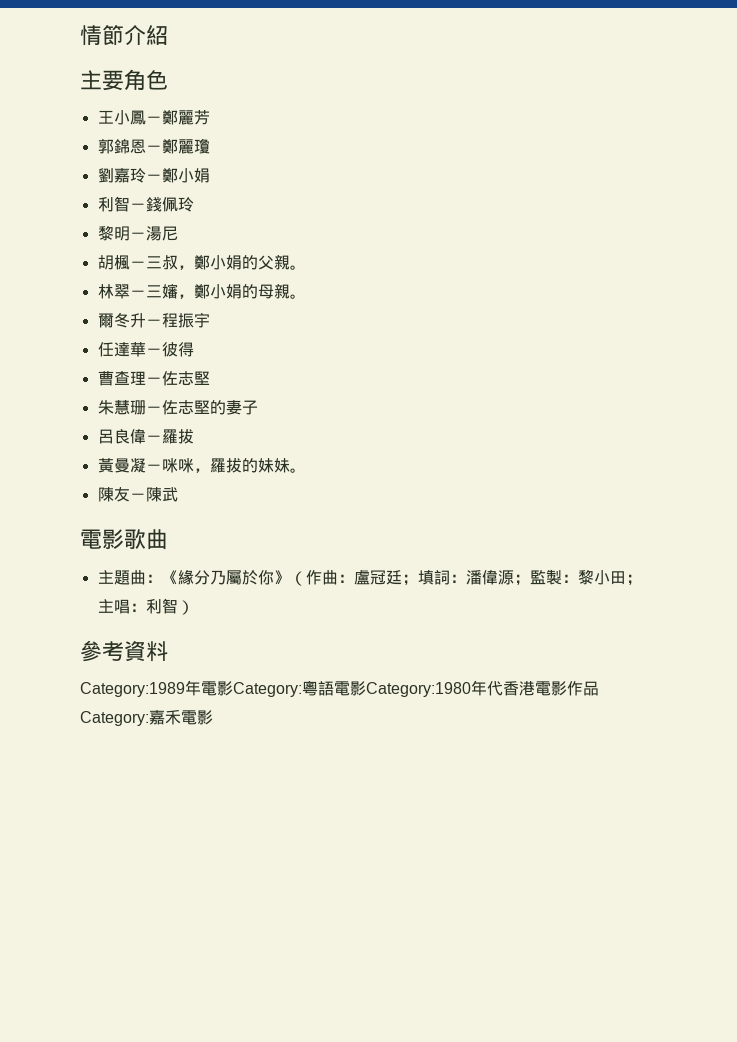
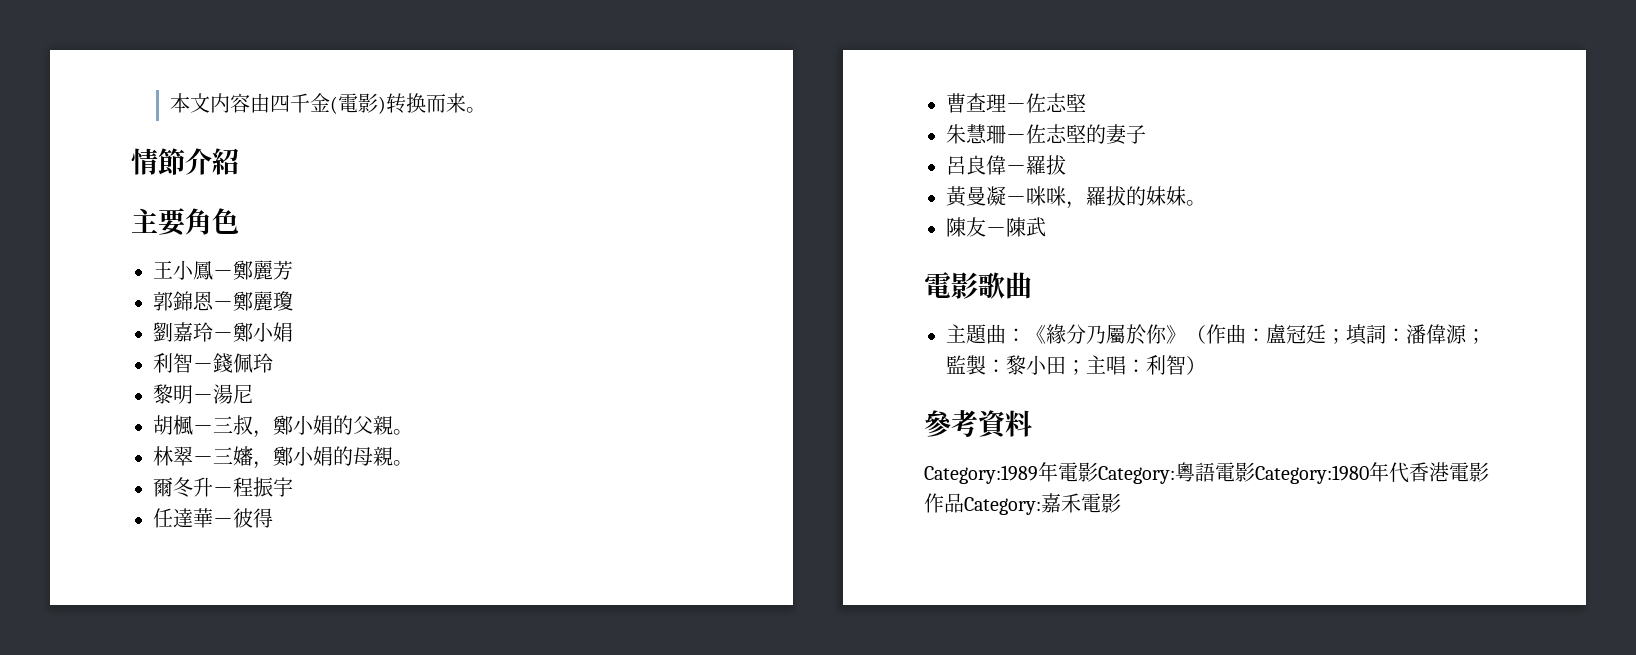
(80, 35) none -> [169,93,486,114] 本文内容由四千金(電影)转换而来。 //

